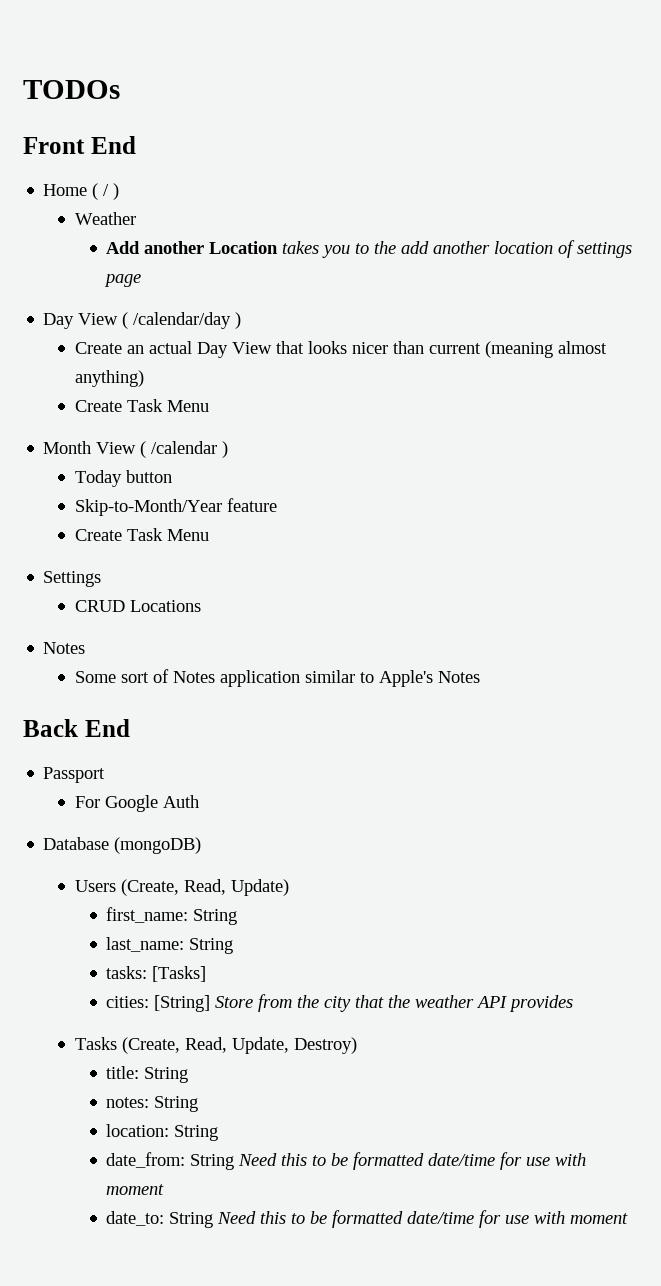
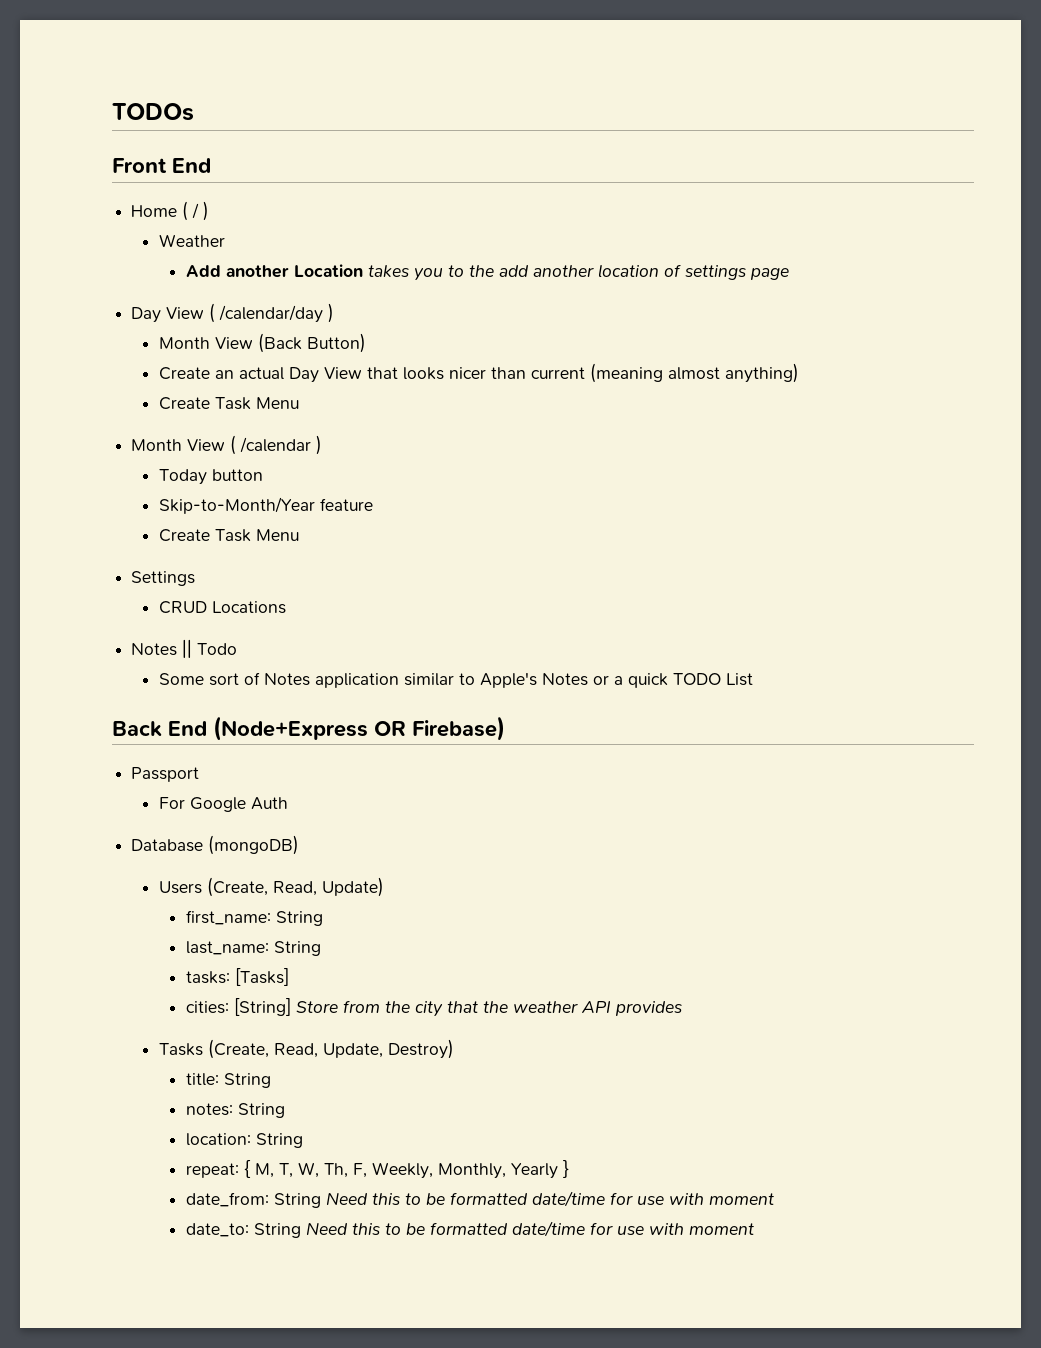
(242, 320) none -> [158,333,366,353] // Month View (Back Button)
(86, 648) none -> [182,639,238,658] || Todo
(480, 677) none -> [592,673,753,688] or a quick TODO List
(130, 728) none -> [213,716,505,741] (Node+Express OR Firebase)
(219, 1133) none -> [185,1160,569,1179] // repeat: { M, T, W, Th, F, Weekly, Monthly, Yearly }

